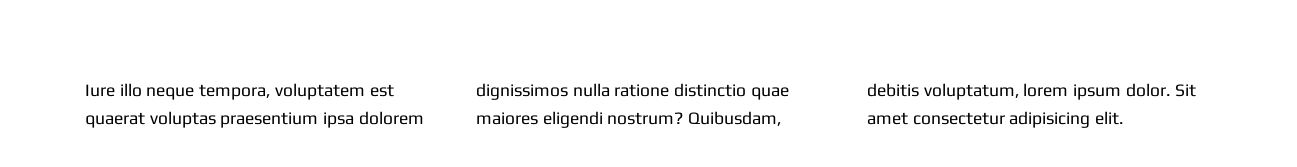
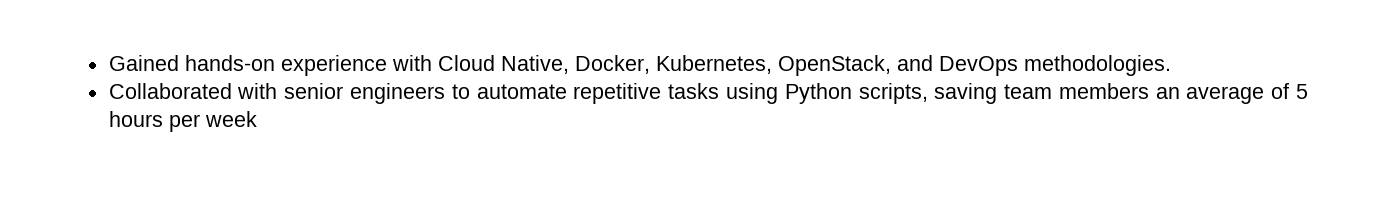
[85,83,394,100] [85,111,424,128] [476,83,789,100] [476,111,782,128] [867,83,1196,100] [867,111,1124,128] Iure illo neque tempora, voluptatem est quaerat voluptas praesentium ipsa dolorem dignissimos nulla ratione distinctio quae maiores eligendi nostrum? Quibusdam, debitis voluptatum, lorem ipsum dolor. Sit amet consectetur adipisicing elit. -> [108,55,1171,76] [108,83,1308,104] [108,111,257,132] Gained hands-on experience with Cloud Native, Docker, Kubernetes, OpenStack, and DevOps methodologies. // Collaborated with senior engineers to automate repetitive tasks using Python scripts, saving team members an average of 5 hours per week

